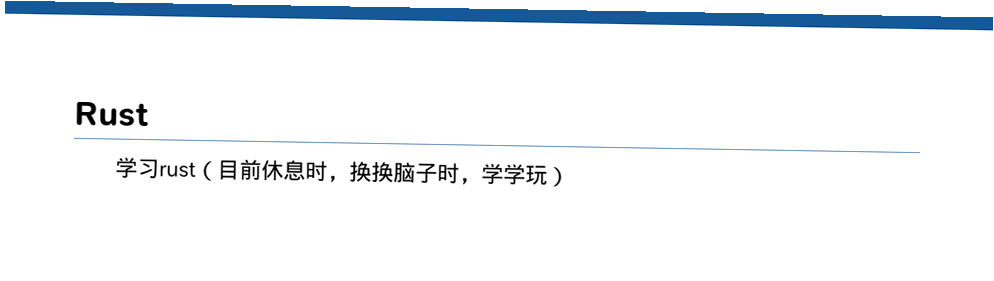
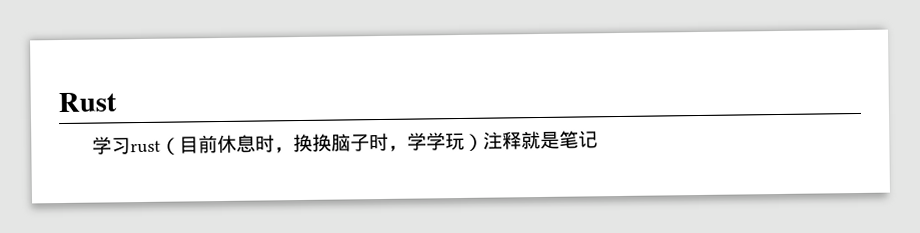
(571, 177) none -> [483,130,599,150] 注释就是笔记

